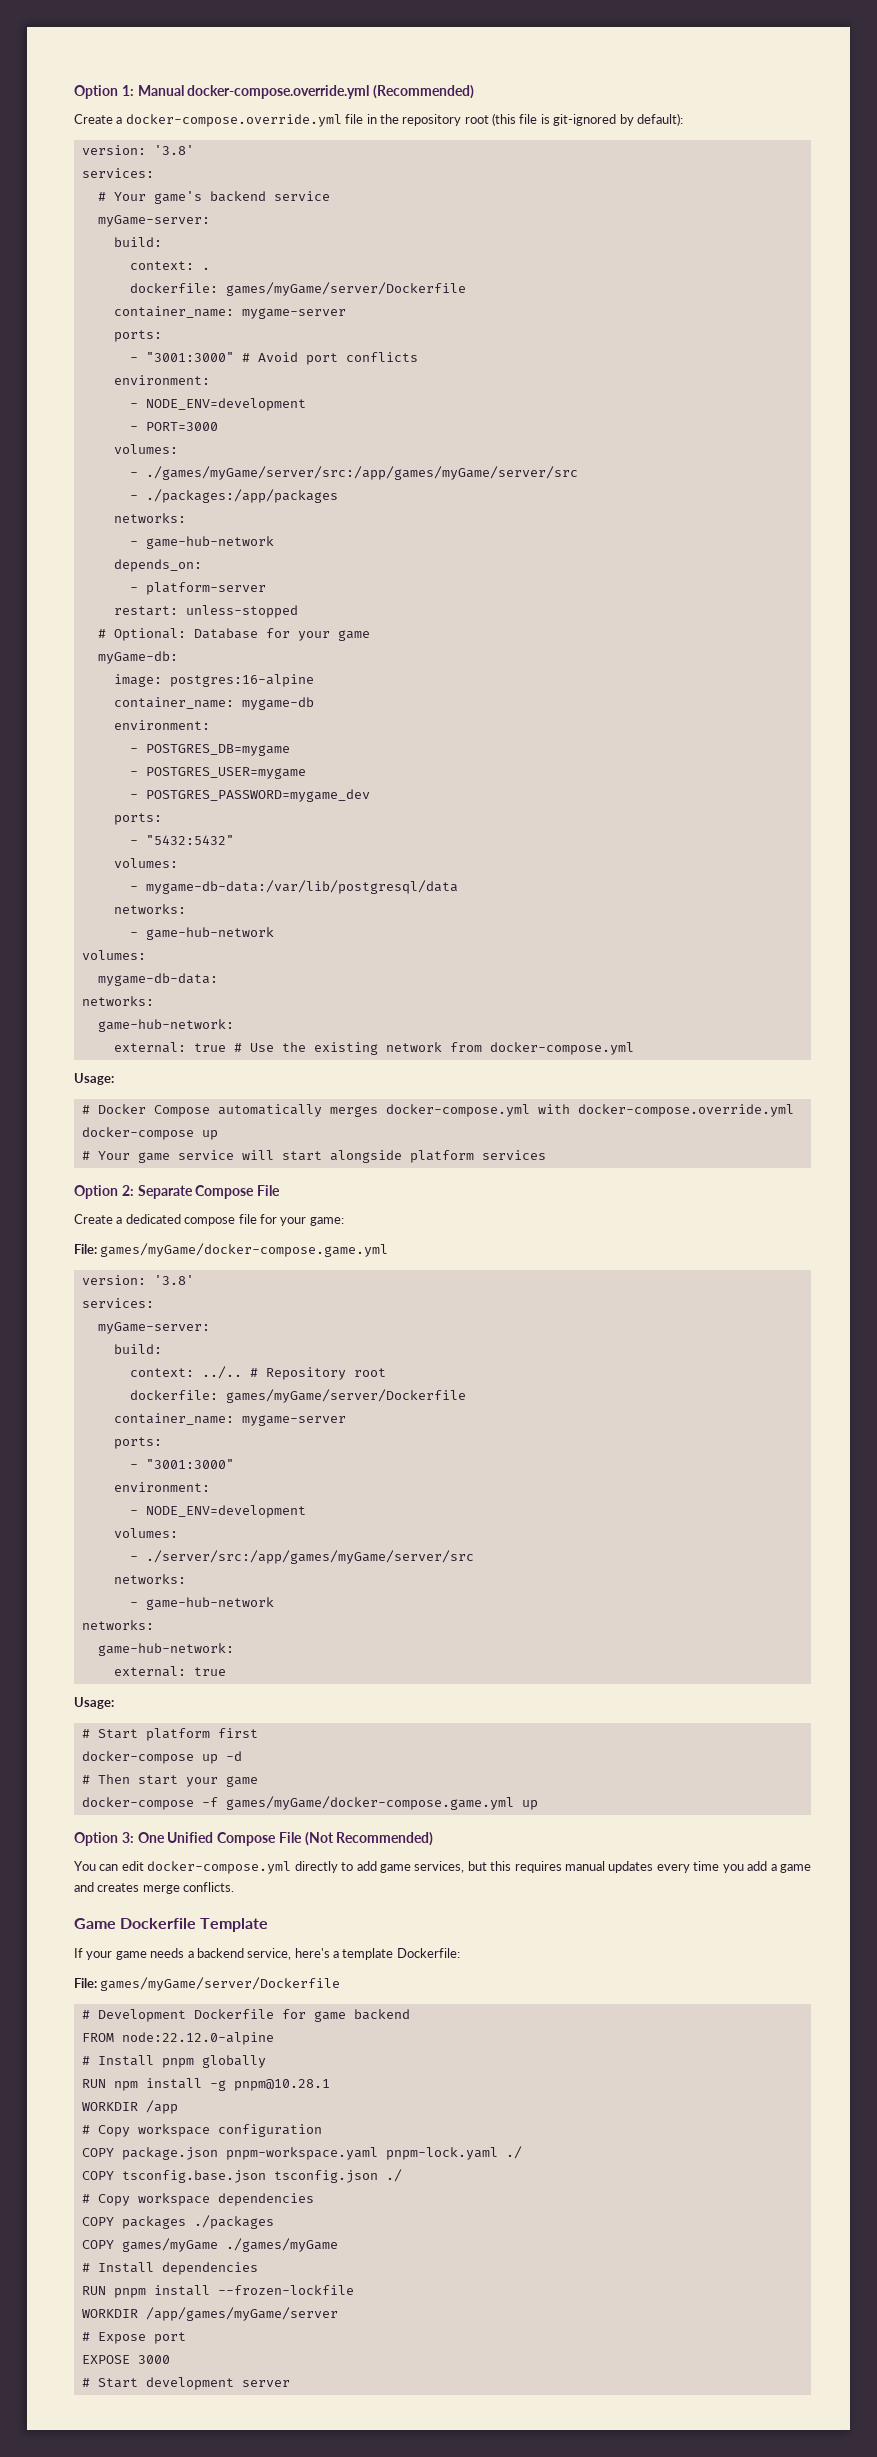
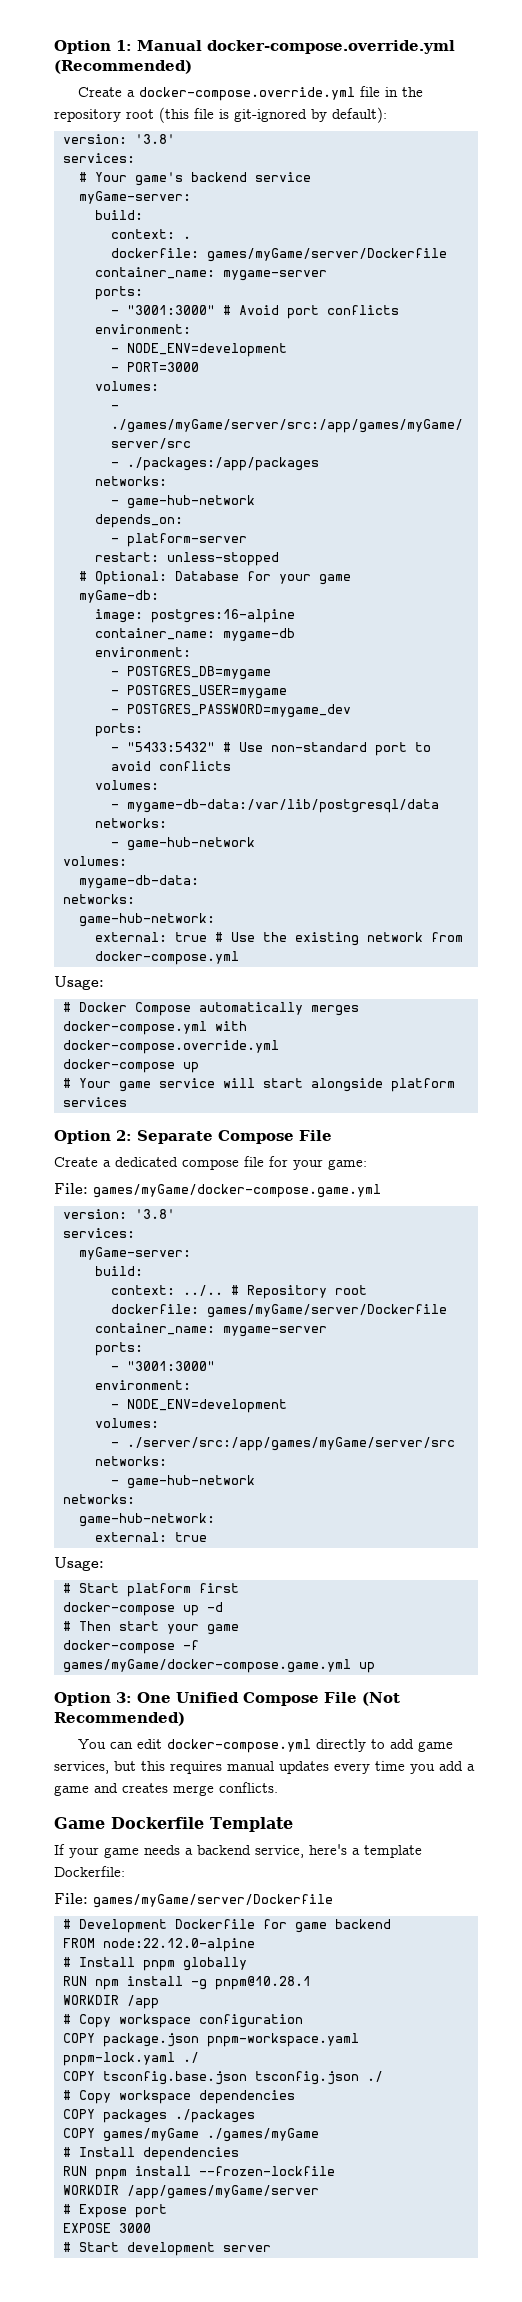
[145,835,234,845] "5432:5432" -> [126,742,431,756] [110,761,231,771] "5433:5432" # Use non-standard port to avoid conflicts

